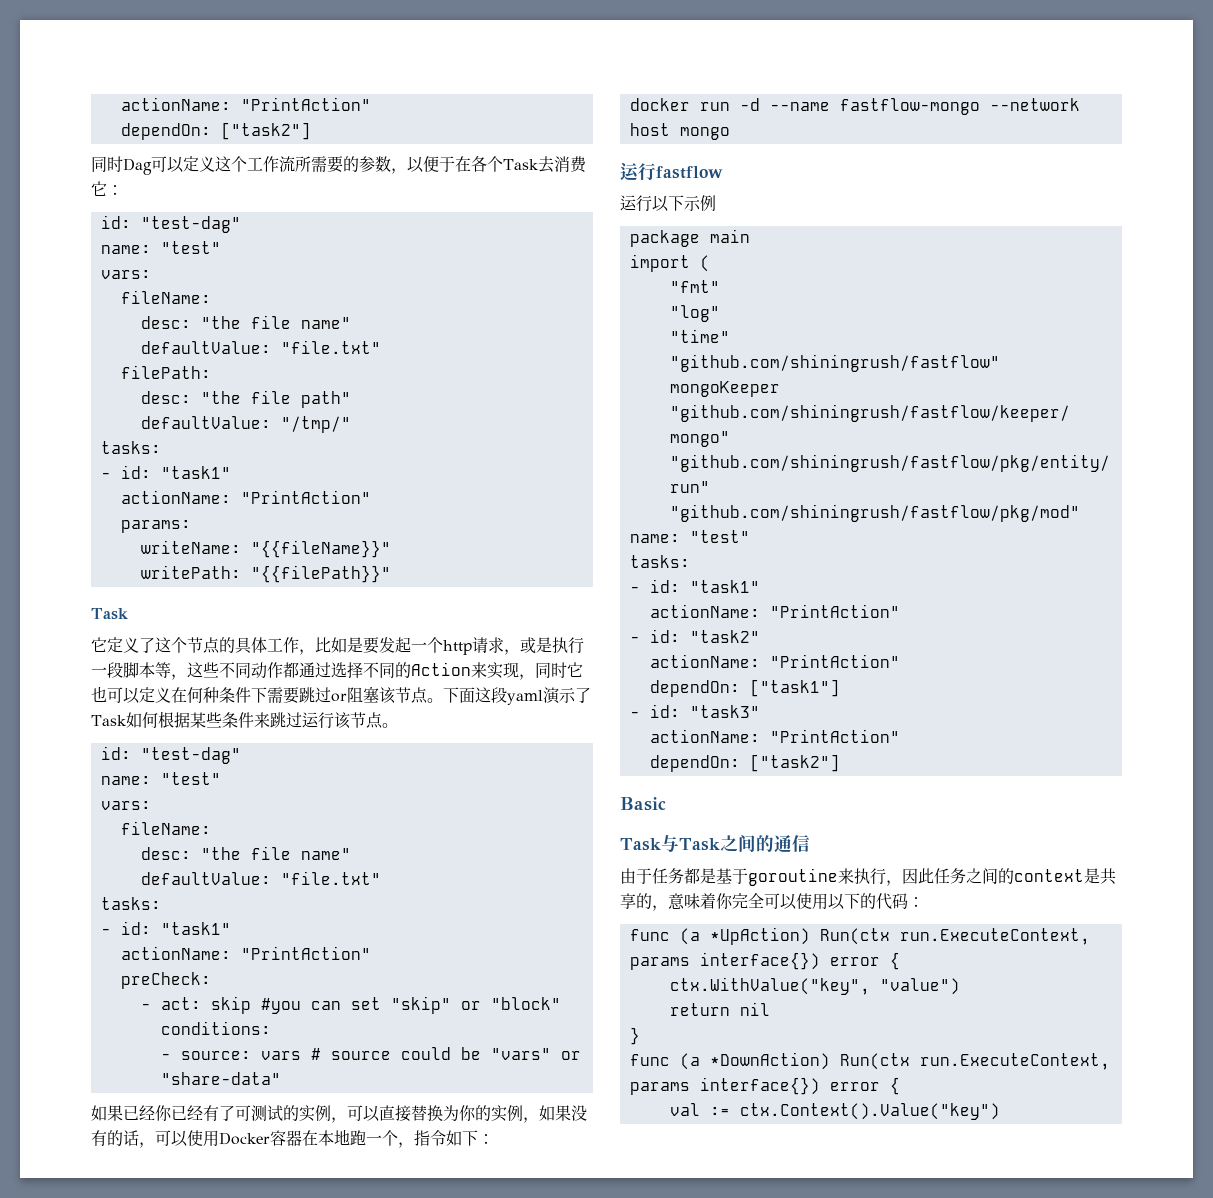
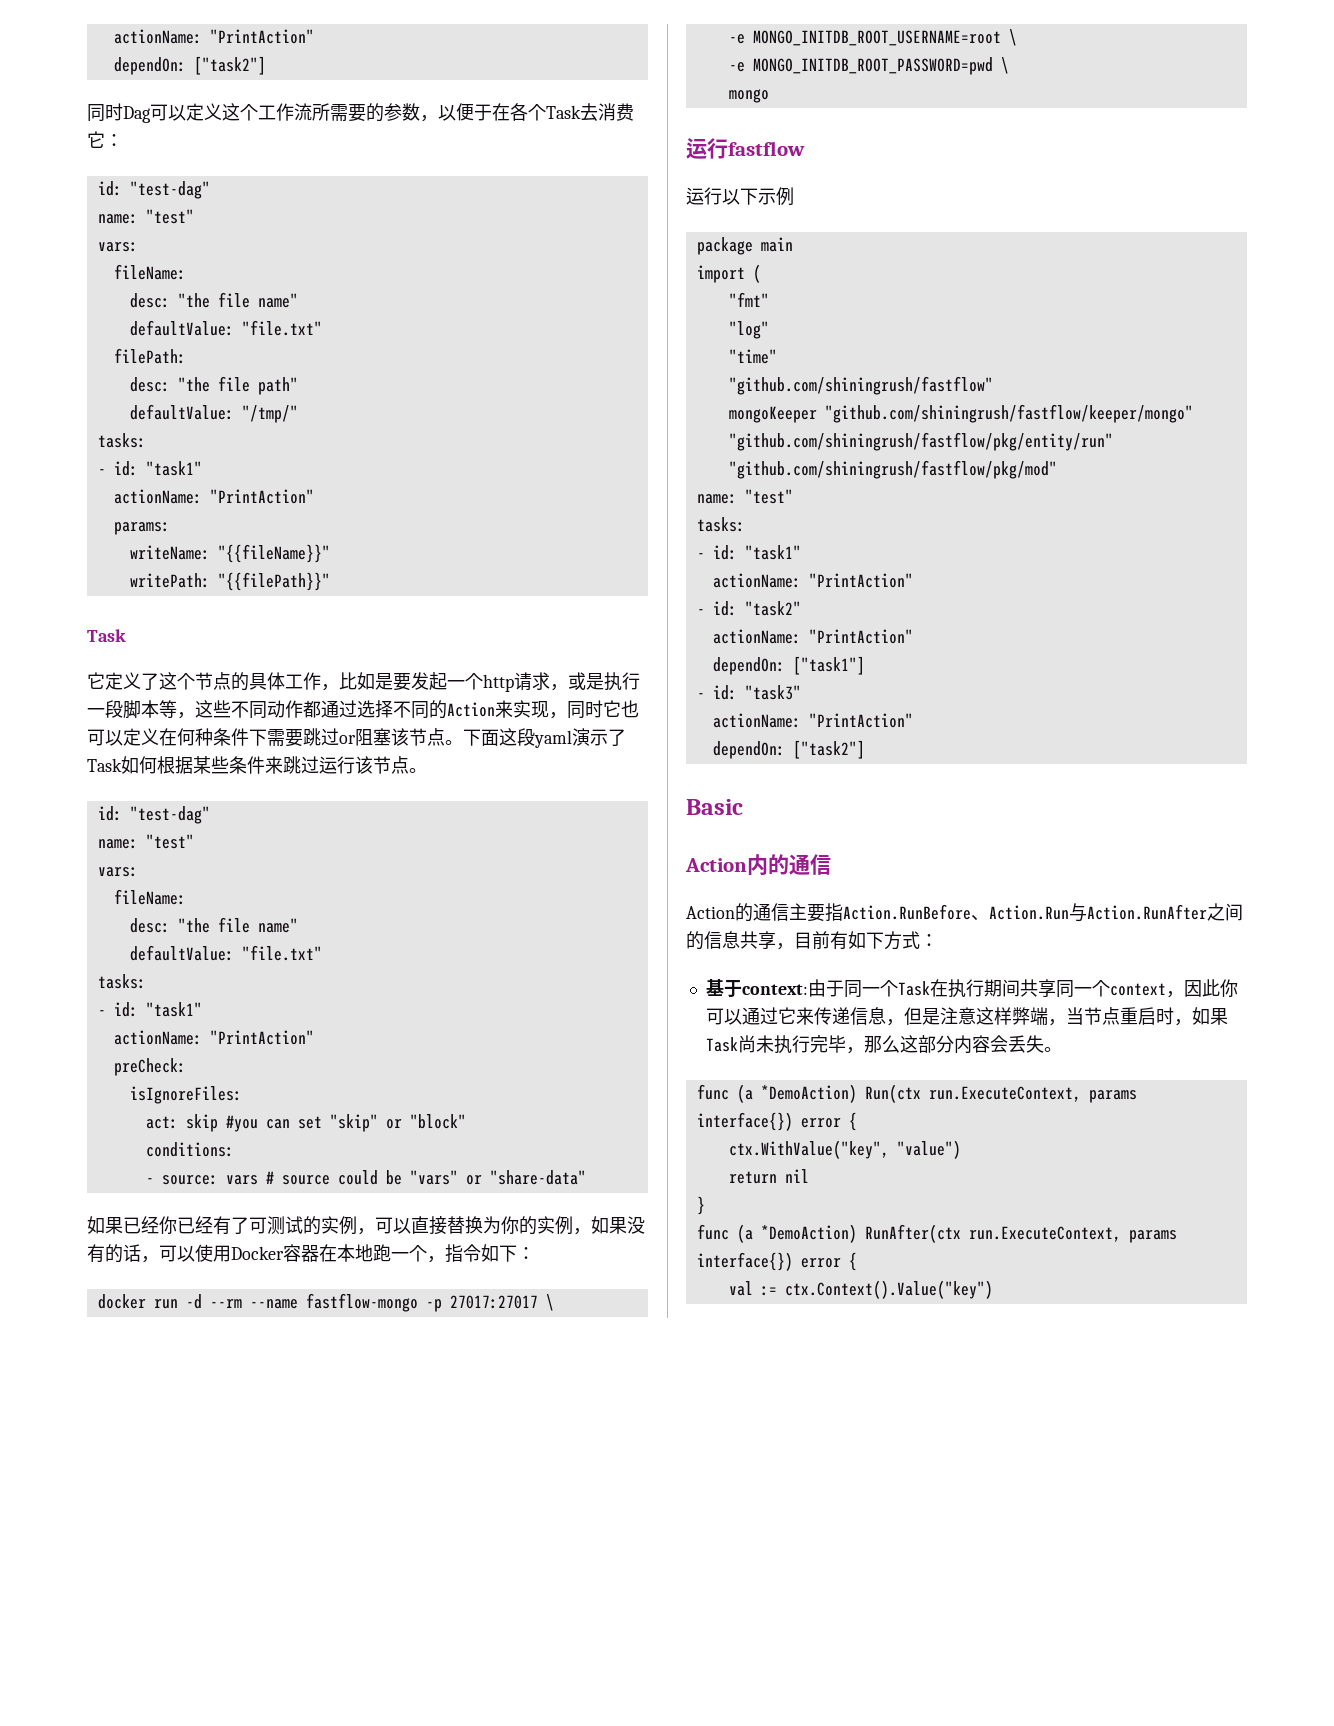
[140,1003,151,1010] - -> [129,1086,242,1104] isIgnoreFiles: //
(760, 104) none -> [209,1299,242,1308] --rm
[989,98,1080,111] [629,123,670,136] --network host -> [425,1294,554,1312] [728,29,1017,46] [728,57,1009,75] -p 27017:27017 \ // -e MONGO_INITDB_ROOT_USERNAME=root \ // -e MONGO_INITDB_ROOT_PASSWORD=pwd \ //
[620,835,810,853] [620,868,1116,886] [620,893,924,911] [629,927,810,945] Task与Task之间的通信 // 由于任务都是基于goroutine来执行，因此任务之间的context是共享的，意味着你完全可以使用以下的代码： // func (a *UpAction) -> [685,854,831,876] [686,903,1243,922] [686,931,938,950] [705,979,1238,998] [705,1007,1228,1026] [705,1035,1062,1054] [696,1084,857,1103] Action内的通信 // Action的通信主要指Action.RunBefore、Action.Run与Action.RunAfter之间的信息共享，目前有如下方式： // 基于context:由于同一个Task在执行期间共享同一个context，因此你可以通过它来传递信息，但是注意这样弊端，当节点重启时，如果Task尚未执行完毕，那么这部分内容会丢失。 // func (a *DemoAction)
[709,1052,910,1070] *DownAction) Run(ctx -> [760,1224,961,1243] *DemoAction) RunAfter(ctx

